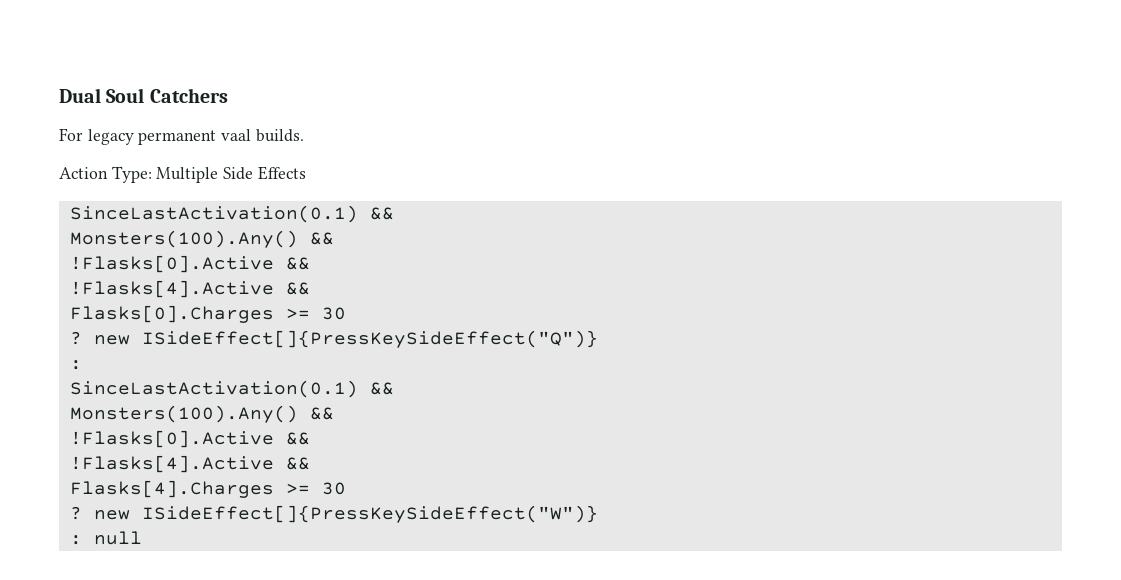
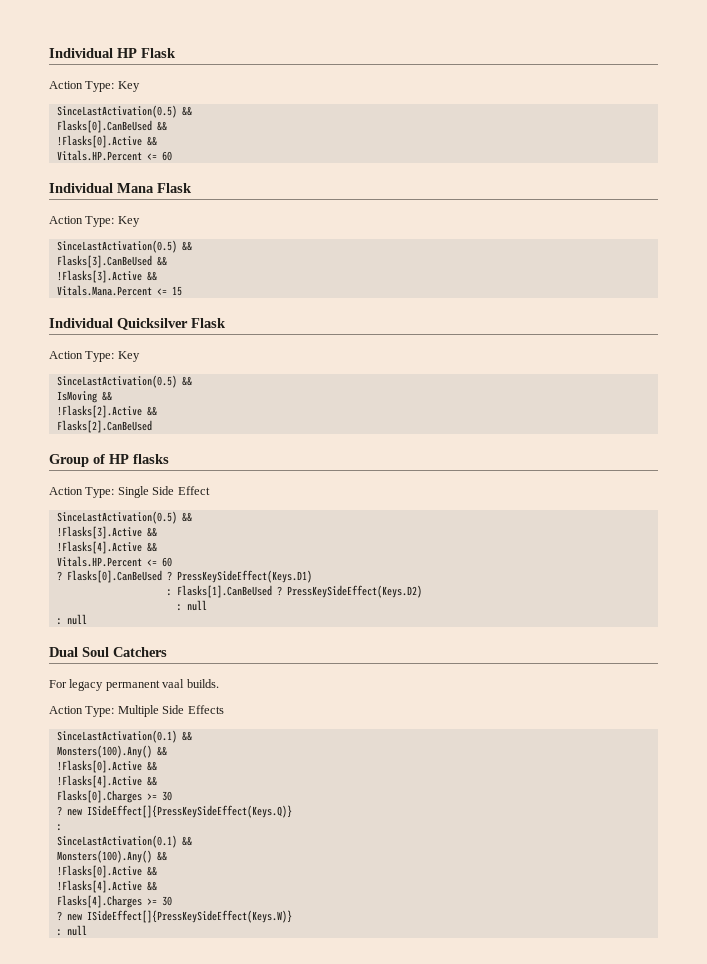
(59, 95) none -> [49,48,176,58] [49,81,140,92] [56,105,192,118] [56,120,167,133] [56,135,157,148] [56,150,172,161] [49,183,192,193] [49,216,140,227] [56,240,192,253] [56,255,167,268] [56,270,157,283] [56,285,182,296] [49,318,226,330] [49,351,140,362] [56,375,192,388] [56,391,112,403] [56,405,157,418] [56,420,152,433] [49,454,169,467] [49,486,210,498] [56,511,192,524] [56,526,157,539] [56,541,157,554] [56,556,172,567] [56,570,312,583] [166,585,422,598] [176,600,207,611] [56,614,87,625] Individual HP Flask // Action Type: Key // SinceLastActivation(0.5) && // Flasks[0].CanBeUsed && // !Flasks[0].Active && // Vitals.HP.Percent <= 60 // Individual Mana Flask // Action Type: Key // SinceLastActivation(0.5) && // Flasks[3].CanBeUsed && // !Flasks[3].Active && // Vitals.Mana.Percent <= 15 // Individual Quicksilver Flask // Action Type: Key // SinceLastActivation(0.5) && // IsMoving && // !Flasks[2].Active && // Flasks[2].CanBeUsed // Group of HP flasks // Action Type: Single Side Effect // SinceLastActivation(0.5) && // !Flasks[3].Active && // !Flasks[4].Active && // Vitals.HP.Percent <= 60 // ? Flasks[0].CanBeUsed ? PressKeySideEffect(Keys.D1) // : Flasks[1].CanBeUsed ? PressKeySideEffect(Keys.D2) // : null // : null //
[141,330,598,348] ISideEffect[]{PressKeySideEffect("Q")} -> [86,805,292,818] ISideEffect[]{PressKeySideEffect(Keys.Q)}
[141,505,598,523] ISideEffect[]{PressKeySideEffect("W")} -> [86,910,292,923] ISideEffect[]{PressKeySideEffect(Keys.W)}

